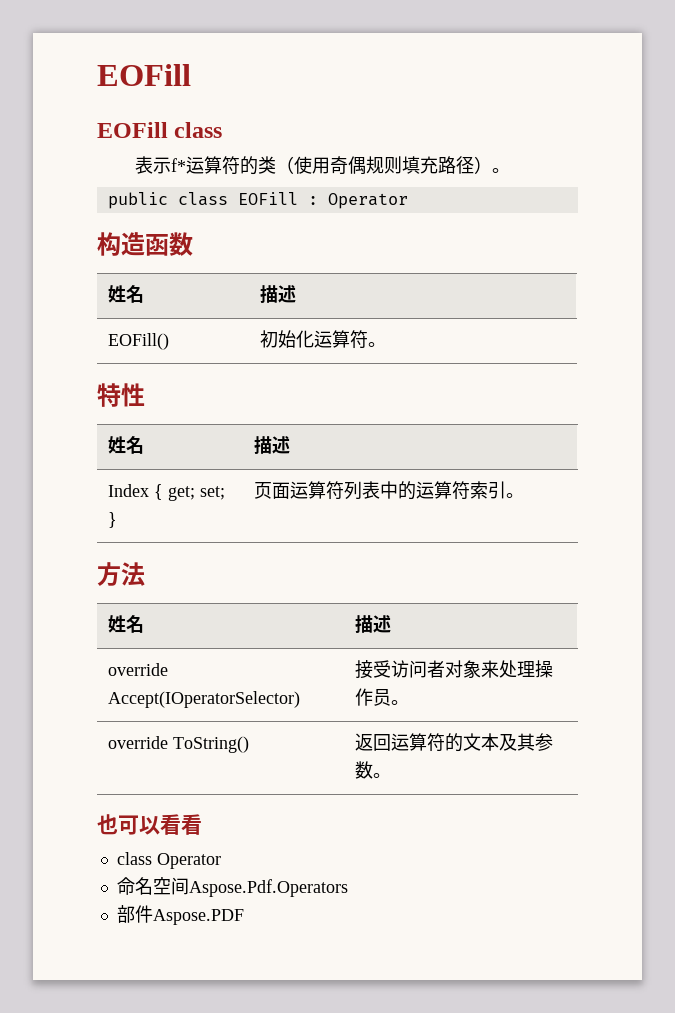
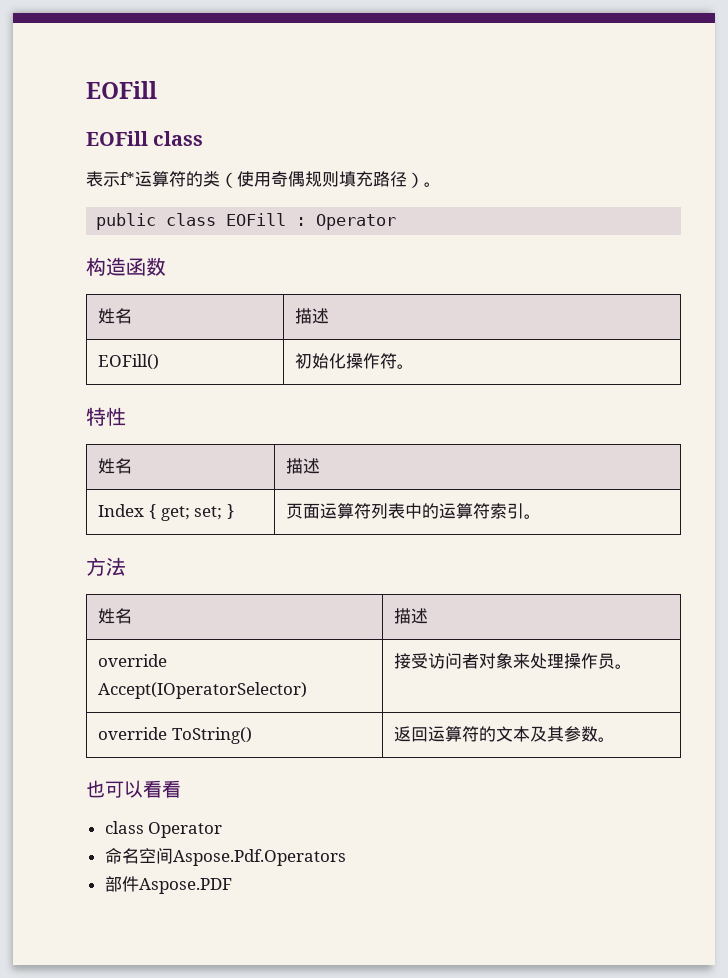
[314,330,351,348] 运算 -> [346,353,381,369] 操作

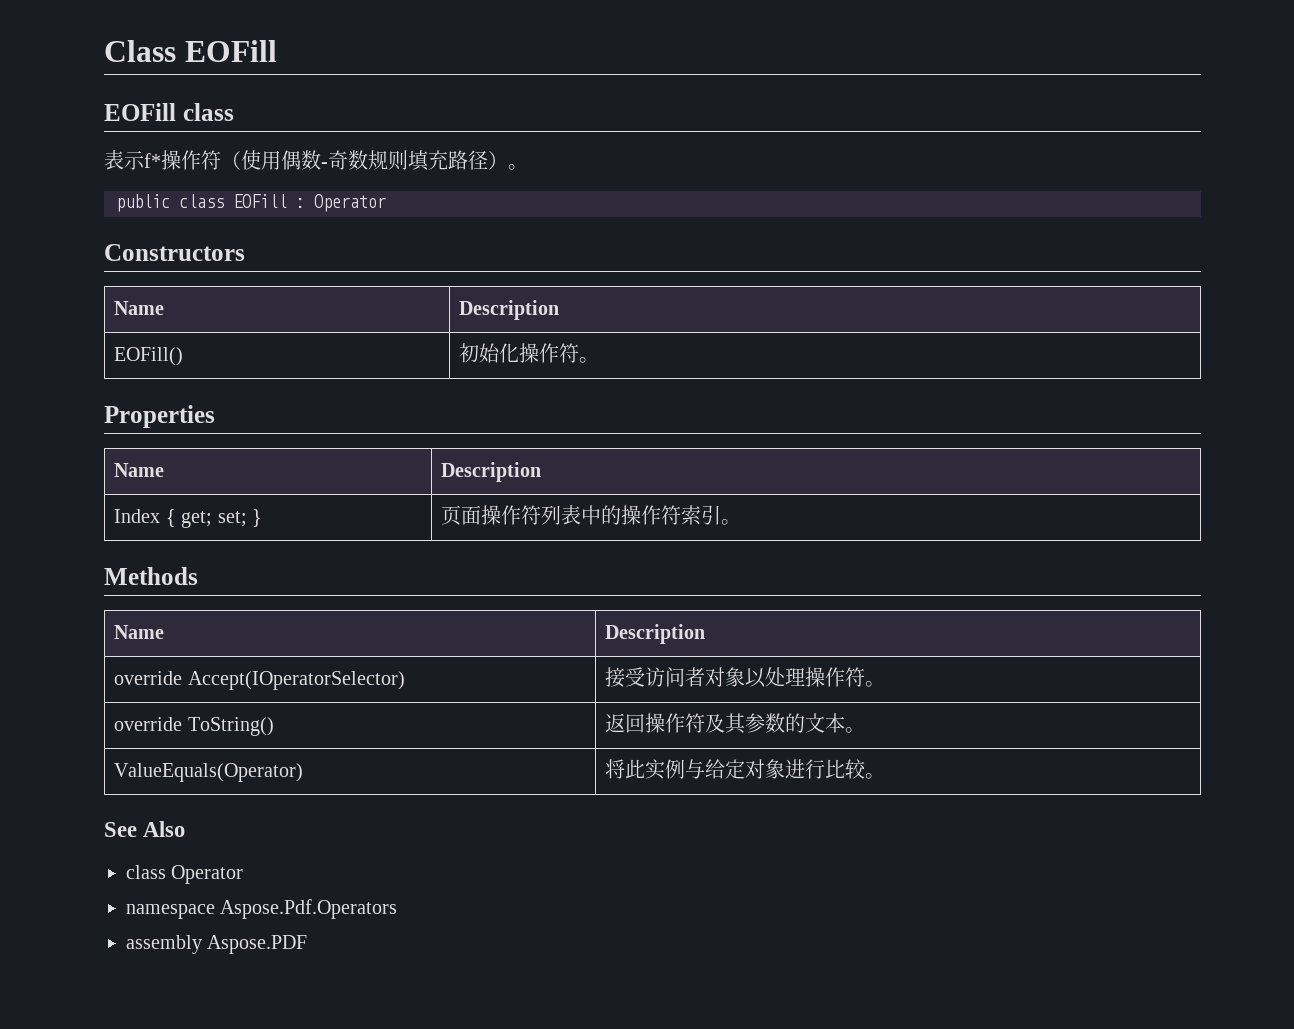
(86, 90) none -> [104,40,176,62] Class
[135,171,305,188] 运算符的类（使用奇偶 -> [161,150,368,170] 操作符（使用偶数-奇数
[86,257,166,276] [98,308,133,324] [295,308,330,324] 构造函数 // 姓名 | 描述 -> [104,244,245,261] [114,301,165,315] [459,300,560,320] Constructors // Name | Description
[86,407,126,426] [98,458,133,474] [286,458,321,474] 特性 // 姓名 | 描述 -> [104,405,215,428] [114,463,165,477] [441,462,542,482] Properties // Name | Description
[320,503,355,519] 运算 -> [481,505,522,525] 操作
[439,503,474,519] 运算 -> [621,505,662,525] 操作
[86,557,126,576] [98,608,133,624] [394,608,429,624] 方法 // 姓名 | 描述 -> [104,567,198,585] [114,625,165,639] [605,624,706,644] Methods // Name | Description
[513,653,531,669] 来 -> [745,668,767,688] 以
[598,653,616,669] 员 -> [845,667,866,687] 符
[428,726,616,742] [86,780,181,798] 运算符的文本及其参数。 // 也可以看看 -> [645,713,866,734] [114,763,304,782] [605,759,886,780] [104,821,186,837] 操作符及其参数的文本。 // ValueEquals(Operator) | 将此实例与给定对象进行比较。 // See Also
[104,848,173,864] 命名空间 -> [126,904,215,919] namespace
[104,876,139,892] 部件 -> [126,935,202,954] assembly

